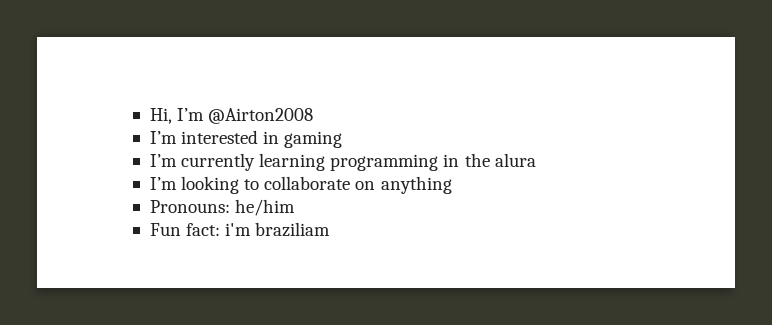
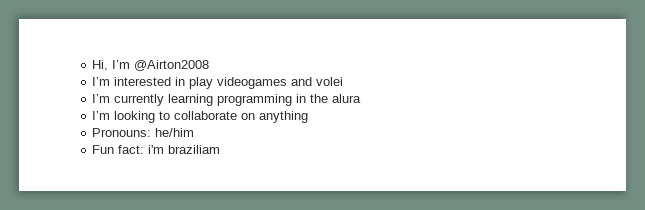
[284,131,343,148] gaming -> [189,77,344,89] play videogames and volei

